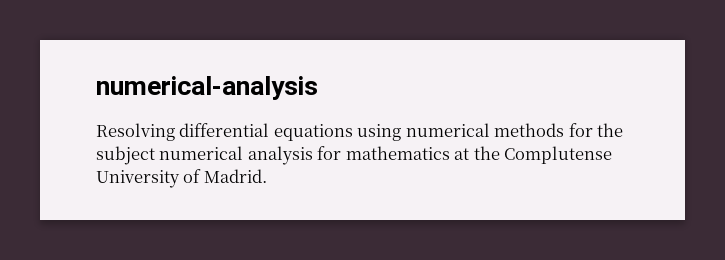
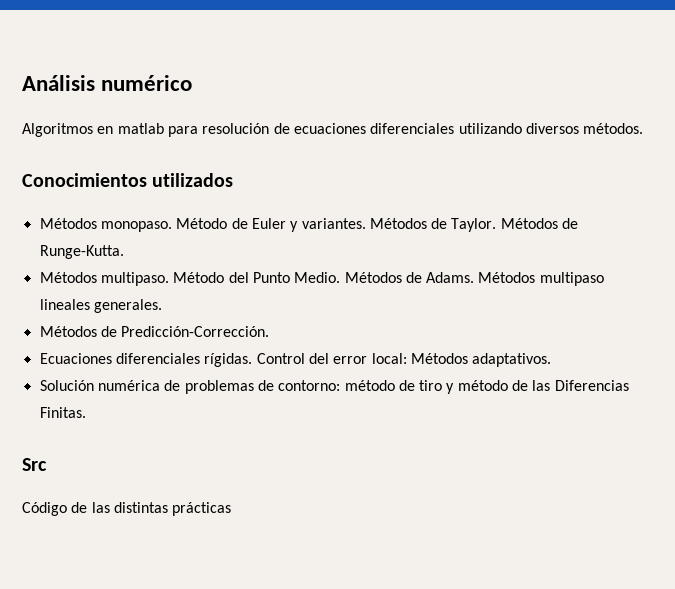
[96,76,318,100] [96,123,624,141] [96,146,613,165] [96,169,267,188] numerical-analysis // Resolving differential equations using numerical methods for the subject numerical analysis for mathematics at the Complutense University of Madrid. -> [22,75,193,91] [22,123,644,137] [22,173,234,187] [39,218,579,232] [39,245,124,259] [39,272,604,286] [39,299,162,313] [39,326,270,337] [39,353,552,367] [39,380,629,394] [39,407,86,418] [22,458,47,471] [22,502,232,516] Análisis numérico // Algoritmos en matlab para resolución de ecuaciones diferenciales utilizando diversos métodos. // Conocimientos utilizados // Métodos monopaso. Método de Euler y variantes. Métodos de Taylor. Métodos de Runge-Kutta. // Métodos multipaso. Método del Punto Medio. Métodos de Adams. Métodos multipaso lineales generales. // Métodos de Predicción-Corrección. // Ecuaciones diferenciales rígidas. Control del error local: Métodos adaptativos. // Solución numérica de problemas de contorno: método de tiro y método de las Diferencias Finitas. // Src // Código de las distintas prácticas

